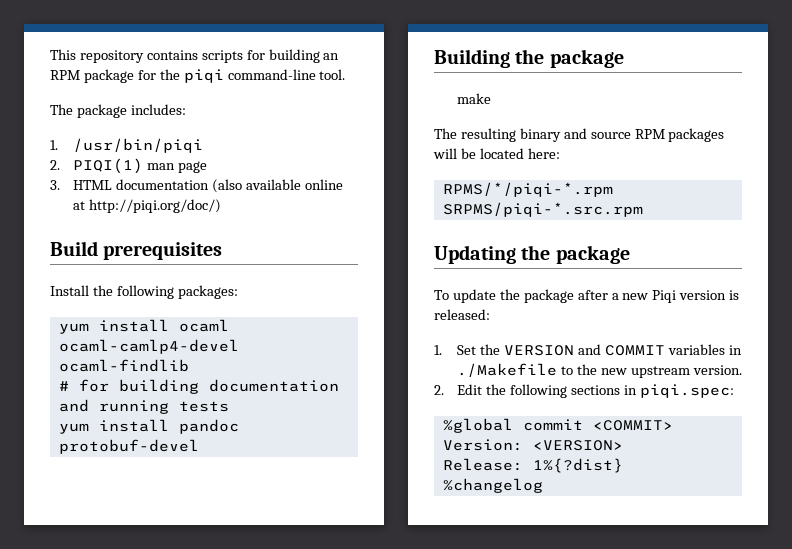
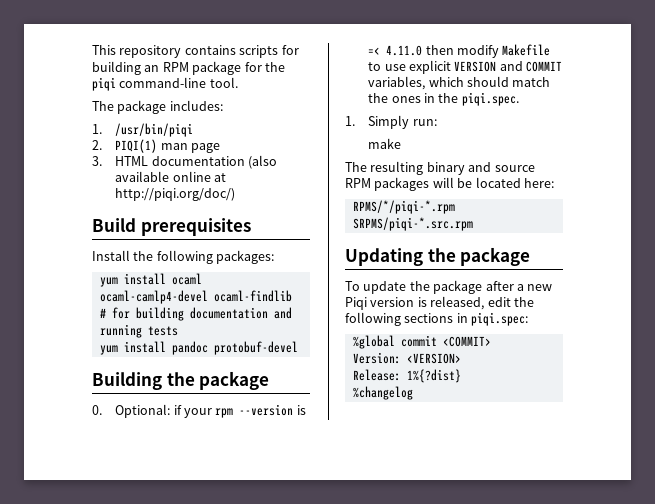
(624, 58) none -> [92,404,306,418] [368,44,551,58] [368,60,563,74] [368,76,551,90] [368,92,519,106] [345,115,437,129] // 0. Optional: if your rpm --version is =< 4.11.0 then modify Makefile to use explicit VERSION and COMMIT variables, which should match the ones in the piqi.spec. // 1. Simply run:
[434,309,490,320] [434,344,742,356] [457,363,742,378] [434,384,483,395] released: // 1. Set the VERSION and COMMIT variables in ./Makefile to the new upstream version. // 2. Edit -> [430,296,511,310] released, edit

